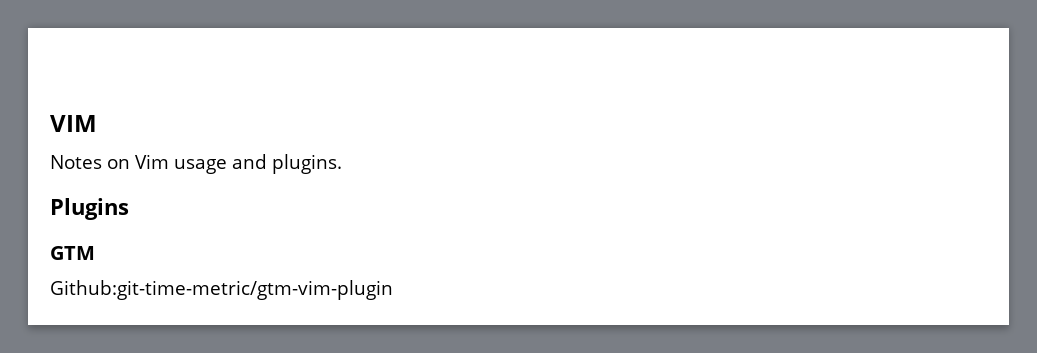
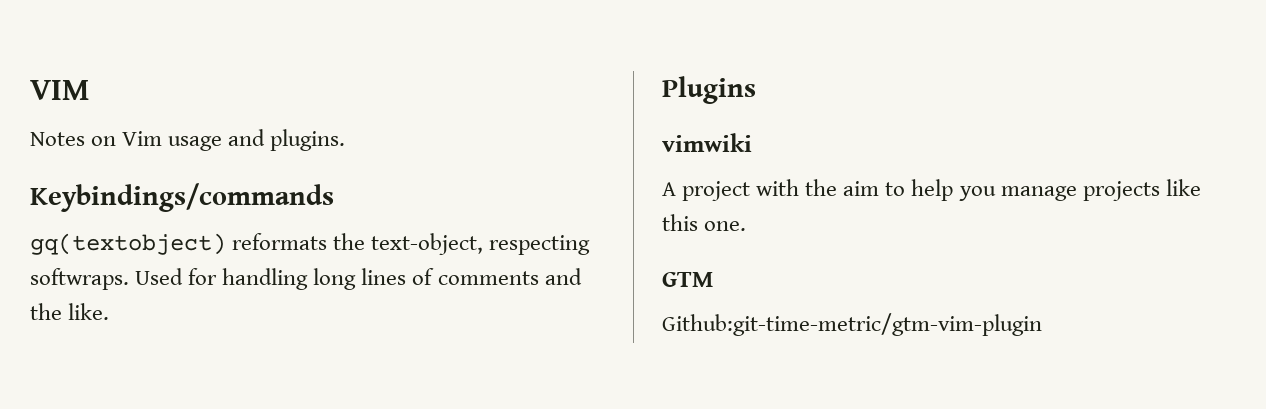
[50,198,129,220] Plugins -> [30,183,334,212] [30,233,591,255] [30,268,582,290] [30,303,110,320] [662,76,756,104] [662,133,752,152] [662,179,1201,201] [662,214,747,231] Keybindings/commands // gq(textobject) reformats the text-object, respecting softwraps. Used for handling long lines of comments and the like. // Plugins // vimwiki // A project with the aim to help you manage projects like this one.

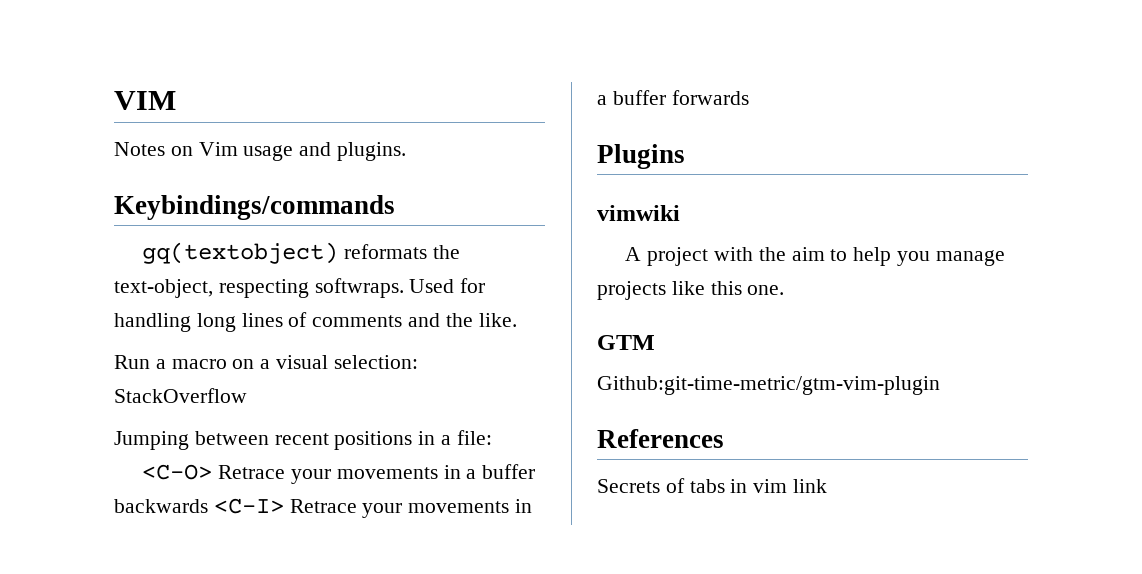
(110, 311) none -> [114,355,418,369] [114,388,247,403] [114,430,492,450] [142,464,536,484] [114,498,533,518] [597,90,749,105] // Run a macro on a visual selection: StackOverflow // Jumping between recent positions in a file: // <C-O> Retrace your movements in a buffer backwards <C-I> Retrace your movements in a buffer forwards
(1042, 324) none -> [597,429,724,448] [597,478,828,493] // References // Secrets of tabs in vim link

